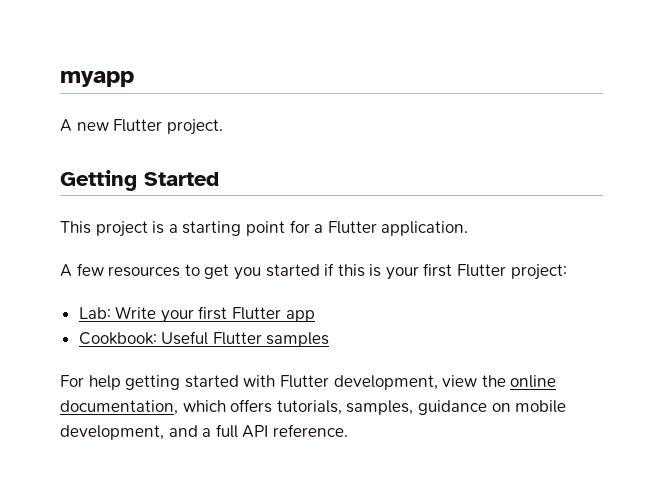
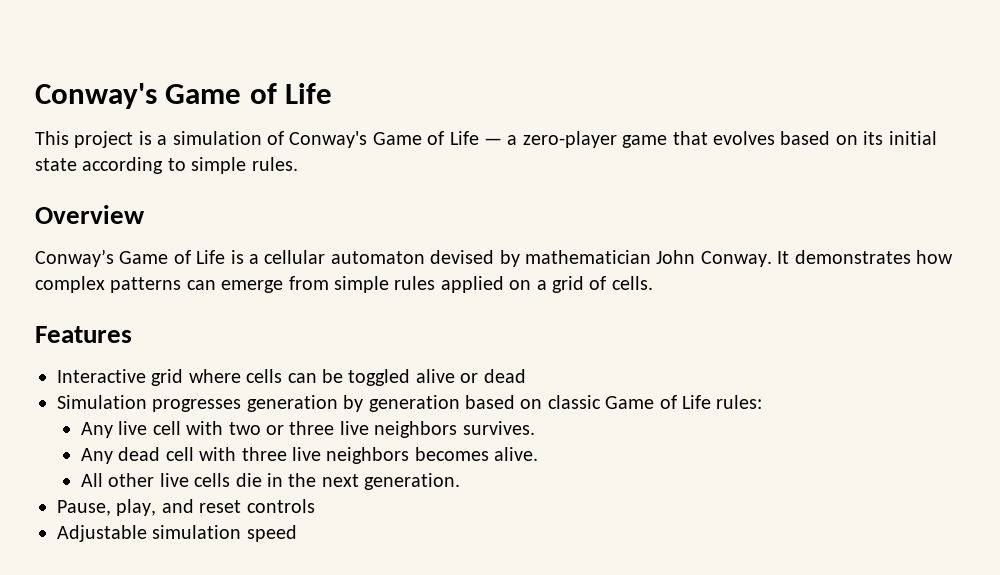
[60,71,134,87] [60,119,223,135] [60,170,219,191] [60,220,469,237] [60,263,567,280] [78,306,315,323] [78,331,330,347] [60,375,557,390] [60,399,567,415] [60,424,348,440] myapp // A new Flutter project. // Getting Started // This project is a starting point for a Flutter application. // A few resources to get you started if this is your first Flutter project: // Lab: Write your first Flutter app // Cookbook: Useful Flutter samples // For help getting started with Flutter development, view the online documentation, which offers tutorials, samples, guidance on mobile development, and a full API reference. -> [35,83,333,109] [35,131,937,148] [35,157,298,174] [35,205,145,224] [35,249,953,267] [35,276,653,293] [35,326,132,343] [57,369,526,386] [57,395,763,412] [81,421,535,438] [81,447,539,464] [81,473,461,490] [57,499,315,516] [57,525,297,542] Conway's Game of Life // This project is a simulation of Conway's Game of Life — a zero-player game that evolves based on its initial state according to simple rules. // Overview // Conway’s Game of Life is a cellular automaton devised by mathematician John Conway. It demonstrates how complex patterns can emerge from simple rules applied on a grid of cells. // Features // Interactive grid where cells can be toggled alive or dead // Simulation progresses generation by generation based on classic Game of Life rules: // Any live cell with two or three live neighbors survives. // Any dead cell with three live neighbors becomes alive. // All other live cells die in the next generation. // Pause, play, and reset controls // Adjustable simulation speed

